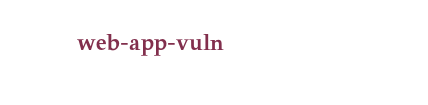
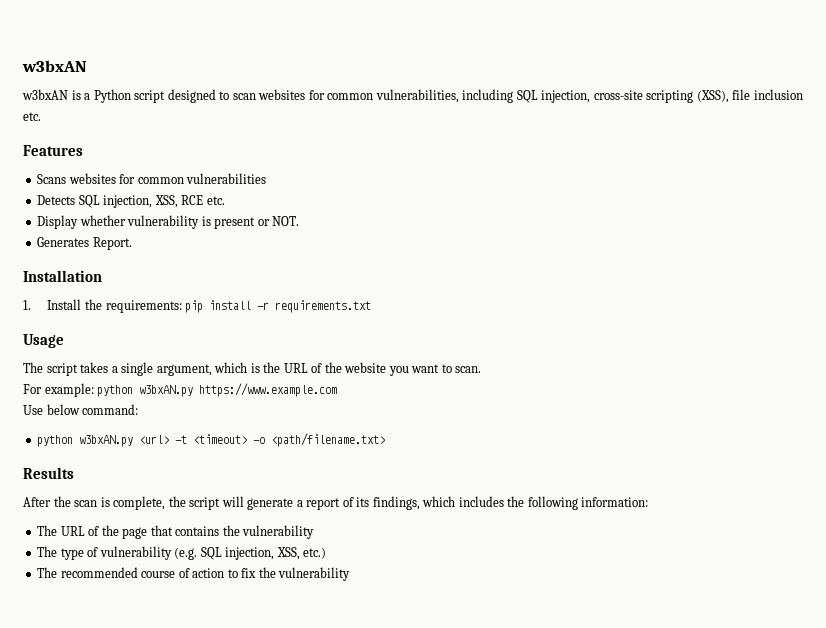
[77,34,224,56] web-app-vuln -> [22,60,87,72] [22,89,803,103] [23,112,41,121] [23,145,83,156] [37,173,267,184] [37,195,225,208] [37,215,300,229] [37,237,132,250] [23,270,102,282] [23,299,372,313] [23,334,64,348] [23,362,482,376] [23,383,338,397] [23,404,139,415] [37,433,386,447] [23,467,74,479] [23,496,649,510] [37,525,315,539] [37,546,327,560] [37,567,351,581] w3bxAN // w3bxAN is a Python script designed to scan websites for common vulnerabilities, including SQL injection, cross-site scripting (XSS), file inclusion etc. // Features // Scans websites for common vulnerabilities // Detects SQL injection, XSS, RCE etc. // Display whether vulnerability is present or NOT. // Generates Report. // Installation // 1. Install the requirements: pip install -r requirements.txt // Usage // The script takes a single argument, which is the URL of the website you want to scan. // For example: python w3bxAN.py https://www.example.com // Use below command: // python w3bxAN.py <url> -t <timeout> -o <path/filename.txt> // Results // After the scan is complete, the script will generate a report of its findings, which includes the following information: // The URL of the page that contains the vulnerability // The type of vulnerability (e.g. SQL injection, XSS, etc.) // The recommended course of action to fix the vulnerability

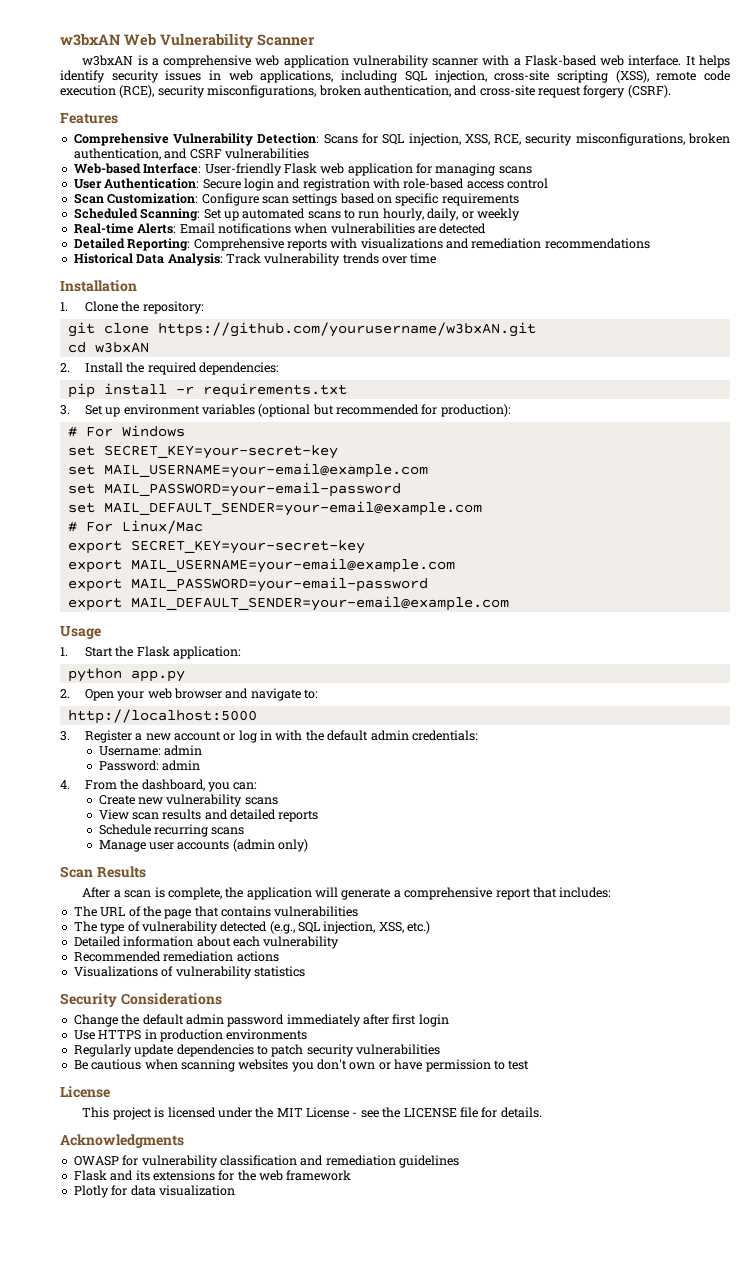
[22,60,87,72] w3bxAN -> [60,33,315,49] w3bxAN Web Vulnerability Scanner
[93,89,459,103] Python script designed to scan websites for common vulnerabilities, -> [163,55,730,68] [60,70,334,83] comprehensive web application vulnerability scanner with a Flask-based web interface. It helps identify security issues in web applications,
[732,89,803,100] [23,112,41,121] [23,145,83,156] [37,173,267,184] [37,195,225,208] [37,215,300,229] [37,237,132,250] [23,270,102,282] [23,299,372,313] [23,334,64,348] [23,362,482,376] [23,383,338,397] [23,404,139,415] [37,433,386,447] file inclusion etc. // Features // Scans websites for common vulnerabilities // Detects SQL injection, XSS, RCE etc. // Display whether vulnerability is present or NOT. // Generates Report. // Installation // 1. Install the requirements: pip install -r requirements.txt // Usage // The script takes a single argument, which is the URL of the website you want to scan. // For example: python w3bxAN.py https://www.example.com // Use below command: // python w3bxAN.py <url> -t <timeout> -o <path/filename.txt> // -> [656,70,731,81] [60,85,671,98] [60,113,118,124] [73,133,731,146] [73,148,309,160] [73,163,532,176] [73,178,549,191] [73,193,519,206] [73,208,520,221] [73,223,487,234] [73,238,650,251] [73,253,437,266] [60,280,137,292] [60,301,204,314] [67,322,536,337] [67,342,149,353] [60,362,279,375] [67,383,347,398] [60,404,511,417] [67,425,185,437] [67,445,338,459] [67,463,428,478] [67,482,401,497] [67,501,482,516] [67,520,203,534] [67,540,365,554] [67,558,455,573] [67,577,428,592] [67,596,509,611] [60,626,101,639] [60,646,241,659] [67,668,185,682] [60,688,319,701] [67,709,257,724] [60,730,478,743] [98,745,202,756] [98,760,200,771] [60,779,258,792] [98,794,278,807] [98,809,319,822] [98,824,245,837] [98,839,309,852] [60,866,93,878] remote code execution (RCE), security misconfigurations, broken authentication, and cross-site request forgery (CSRF). // Features // Comprehensive Vulnerability Detection: Scans for SQL injection, XSS, RCE, security misconfigurations, broken authentication, and CSRF vulnerabilities // Web-based Interface: User-friendly Flask web application for managing scans // User Authentication: Secure login and registration with role-based access control // Scan Customization: Configure scan settings based on specific requirements // Scheduled Scanning: Set up automated scans to run hourly, daily, or weekly // Real-time Alerts: Email notifications when vulnerabilities are detected // Detailed Reporting: Comprehensive reports with visualizations and remediation recommendations // Historical Data Analysis: Track vulnerability trends over time // Installation // 1. Clone the repository: // git clone https://github.com/yourusername/w3bxAN.git // cd w3bxAN // 2. Install the required dependencies: // pip install -r requirements.txt // 3. Set up environment variables (optional but recommended for production): // # For Windows // set SECRET_KEY=your-secret-key // set MAIL_USERNAME=your-email@example.com // set MAIL_PASSWORD=your-email-password // set MAIL_DEFAULT_SENDER=your-email@example.com // # For Linux/Mac // export SECRET_KEY=your-secret-key // export MAIL_USERNAME=your-email@example.com // export MAIL_PASSWORD=your-email-password // export MAIL_DEFAULT_SENDER=your-email@example.com // Usage // 1. Start the Flask application: // python app.py // 2. Open your web browser and navigate to: // http://localhost:5000 // 3. Register a new account or log in with the default admin credentials: // Username: admin // Password: admin // 4. From the dashboard, you can: // Create new vulnerability scans // View scan results and detailed reports // Schedule recurring scans // Manage user accounts (admin only) // Scan
[53,496,71,507] the -> [113,890,121,898] a
[189,497,221,510] script -> [246,887,312,900] application
[306,496,649,510] report of its findings, which includes the following information: -> [404,887,612,900] comprehensive report that includes:
[222,525,315,539] the vulnerability -> [274,906,359,917] vulnerabilities
[174,547,198,560] (e.g. -> [220,921,295,934] detected (e.g.,
[37,567,351,581] The recommended course of action to fix the vulnerability -> [73,936,340,949] [73,951,279,962] [73,966,305,979] [60,993,222,1007] [73,1014,449,1027] [73,1029,308,1042] [73,1044,440,1057] [73,1059,530,1072] [60,1086,110,1098] [82,1107,542,1120] [60,1134,184,1148] [73,1155,459,1168] [73,1170,352,1181] [73,1185,235,1198] Detailed information about each vulnerability // Recommended remediation actions // Visualizations of vulnerability statistics // Security Considerations // Change the default admin password immediately after first login // Use HTTPS in production environments // Regularly update dependencies to patch security vulnerabilities // Be cautious when scanning websites you don't own or have permission to test // License // This project is licensed under the MIT License - see the LICENSE file for details. // Acknowledgments // OWASP for vulnerability classification and remediation guidelines // Flask and its extensions for the web framework // Plotly for data visualization

